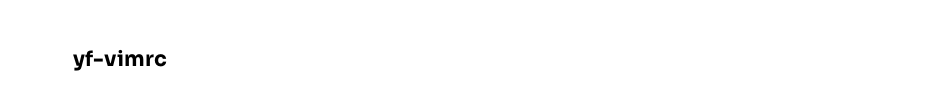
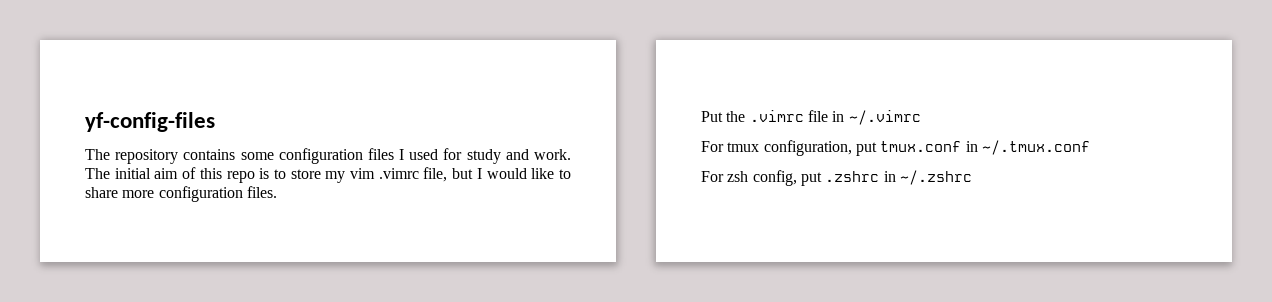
[73,49,167,71] yf-vimrc -> [85,112,215,132] [85,148,571,164] [85,167,571,183] [85,186,277,202] [701,110,921,125] [701,140,1090,156] [701,170,972,186] yf-config-files // The repository contains some configuration files I used for study and work. The initial aim of this repo is to store my vim .vimrc file, but I would like to share more configuration files. // Put the .vimrc file in ~/.vimrc // For tmux configuration, put tmux.conf in ~/.tmux.conf // For zsh config, put .zshrc in ~/.zshrc

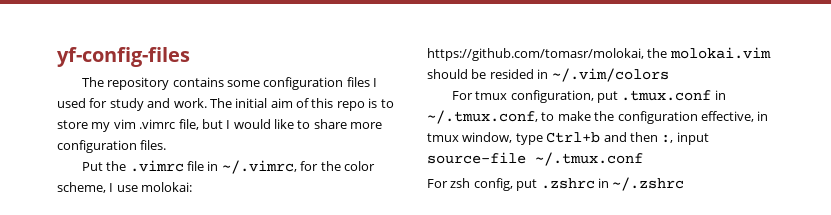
[848,110,921,125] [701,140,978,156] ~/.vimrc // For tmux configuration, put tmux.conf in -> [221,160,375,174] [57,182,193,193] [427,47,771,61] [427,68,669,82] [451,90,726,103] [427,110,769,124] [427,132,709,145] [427,152,526,164] ~/.vimrc, for the color scheme, I use molokai: https://github.com/tomasr/molokai, the molokai.vim should be resided in ~/.vim/colors // For tmux configuration, put .tmux.conf in ~/.tmux.conf, to make the configuration effective, in tmux window, type Ctrl+b and then :, input source-file

